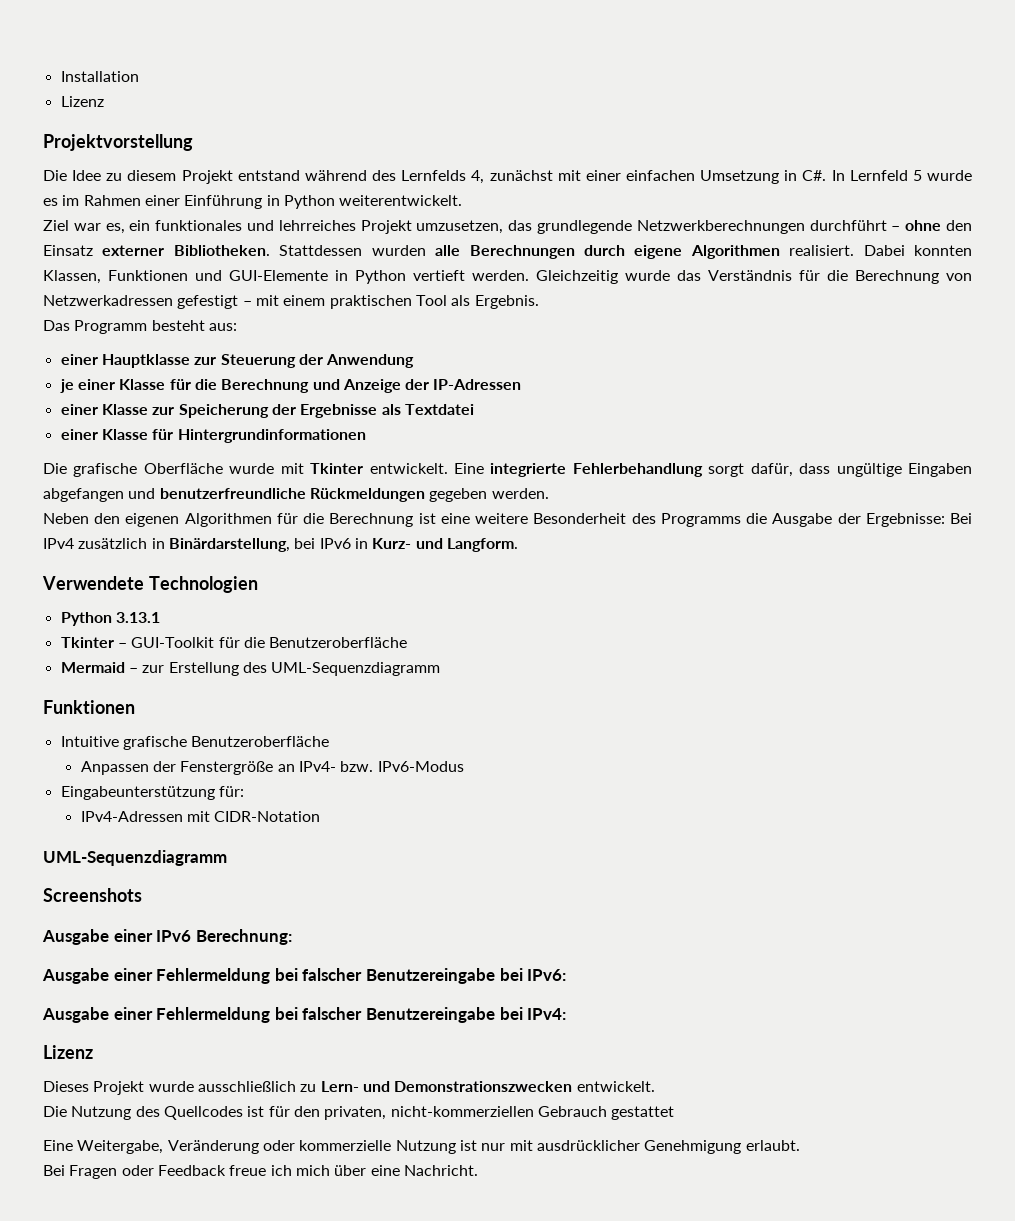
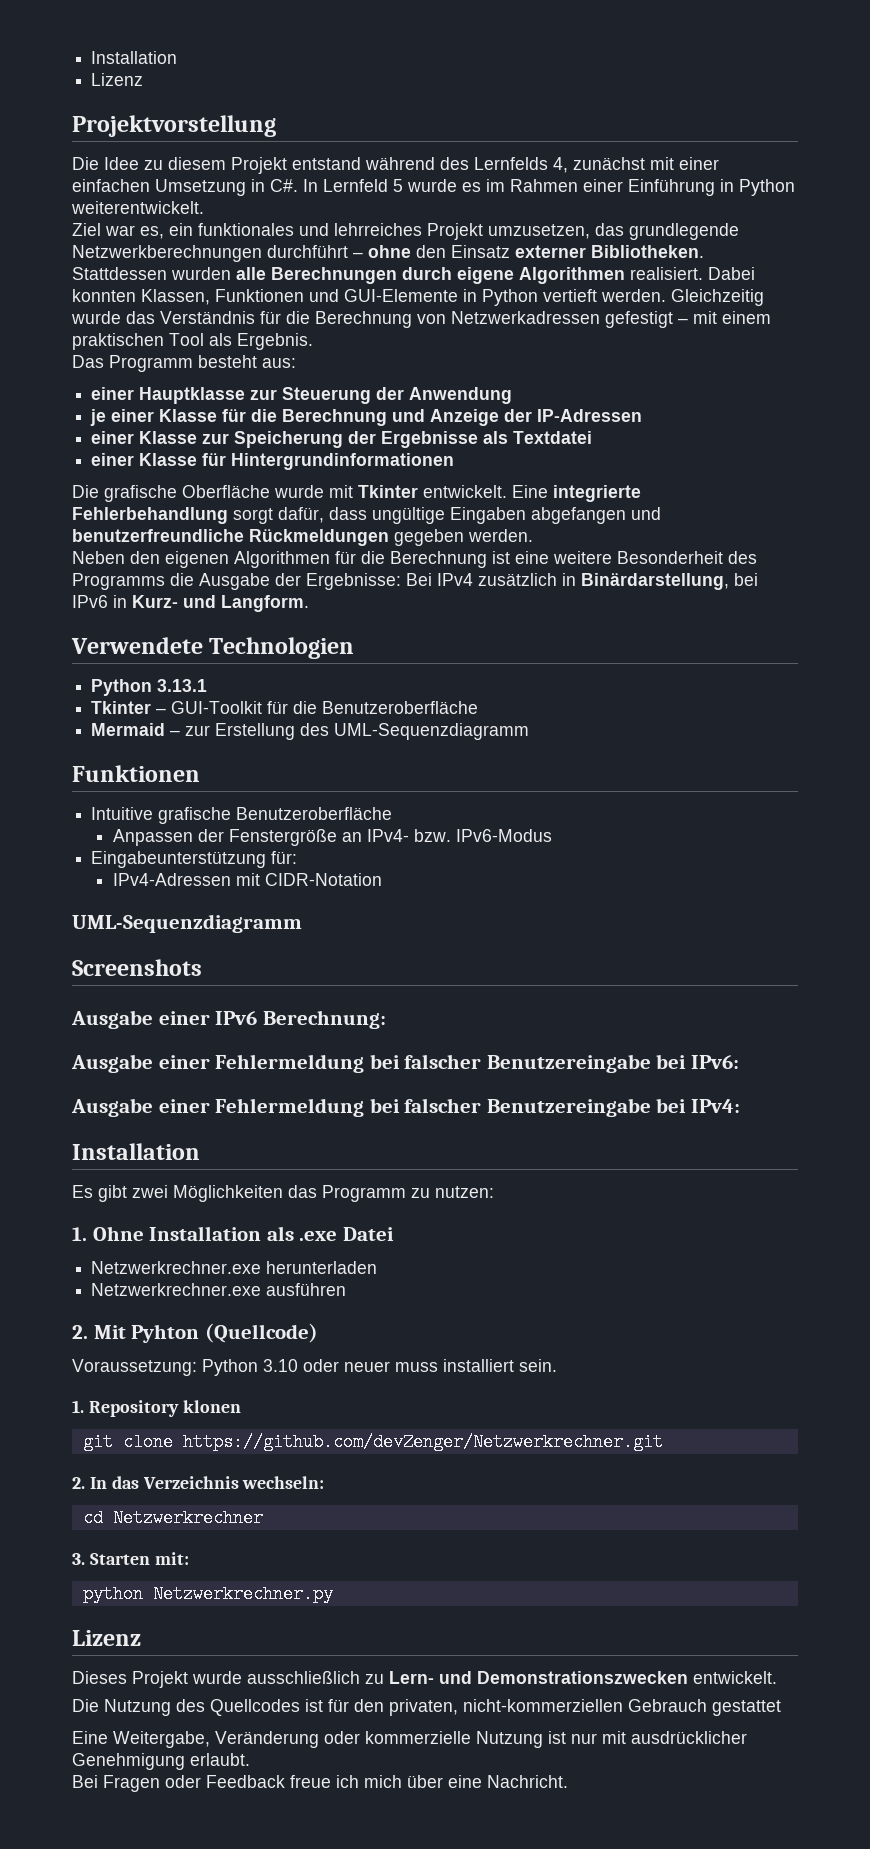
(567, 1014) none -> [72,1143,200,1160] [72,1185,494,1202] [72,1226,394,1241] [91,1261,378,1274] [91,1283,347,1296] [72,1323,318,1343] [72,1359,557,1376] [72,1400,241,1417] [82,1433,663,1451] [72,1476,325,1489] [82,1509,263,1527] [72,1552,189,1565] [82,1585,333,1603] // Installation // Es gibt zwei Möglichkeiten das Programm zu nutzen: // 1. Ohne Installation als .exe Datei // Netzwerkrechner.exe herunterladen // Netzwerkrechner.exe ausführen // 2. Mit Pyhton (Quellcode) // Voraussetzung: Python 3.10 oder neuer muss installiert sein. // 1. Repository klonen // git clone https://github.com/devZenger/Netzwerkrechner.git // 2. In das Verzeichnis wechseln: // cd Netzwerkrechner // 3. Starten mit: // python Netzwerkrechner.py

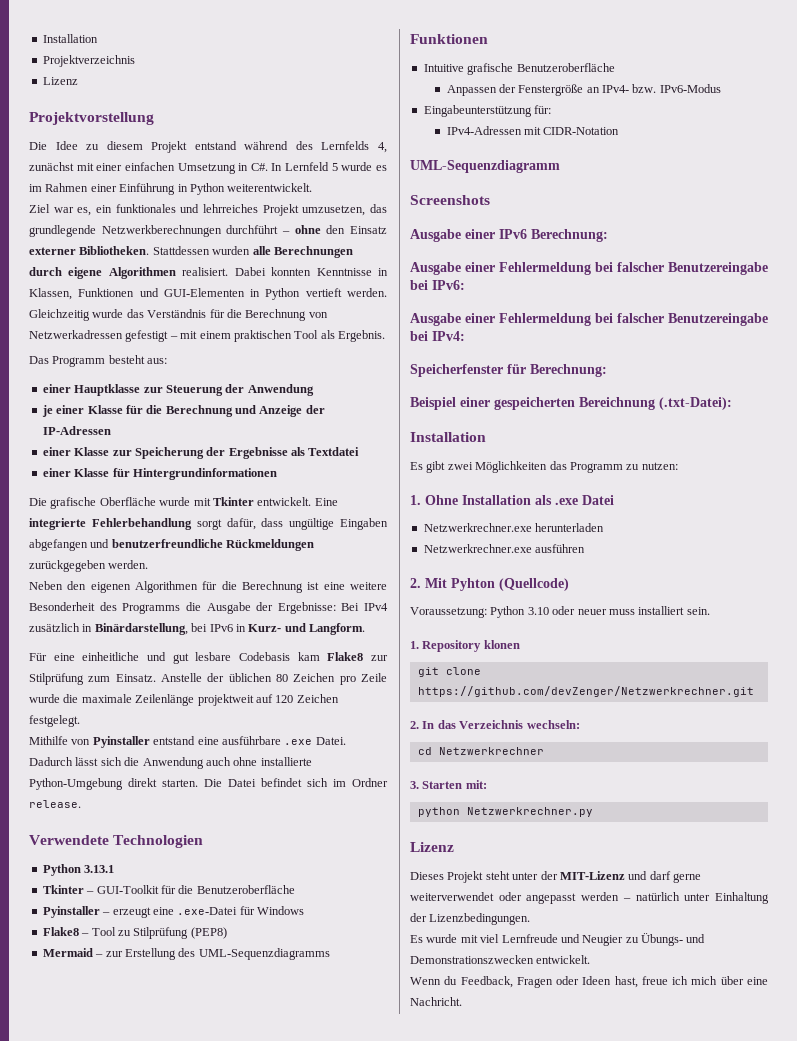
[91,51,178,64] Installation -> [42,34,98,43] [42,55,135,67] Installation // Projektverzeichnis
(136, 295) none -> [316,268,388,276] Kenntnisse in
[344,289,458,302] GUI-Elemente -> [163,288,245,297] GUI-Elementen
[394,529,464,546] gegeben -> [29,560,106,572] zurückgegeben
(309, 603) none -> [29,652,389,664] [29,673,387,685] [29,694,339,706] [29,715,80,727] [29,736,346,748] [29,757,312,769] [29,778,388,790] [29,800,81,808] // Für eine einheitliche und gut lesbare Codebasis kam Flake8 zur Stilprüfung zum Einsatz. Anstelle der üblichen 80 Zeichen pro Zeile wurde die maximale Zeilenlänge projektweit auf 120 Zeichen festgelegt. // Mithilfe von Pyinstaller entstand eine ausführbare .exe Datei. Dadurch lässt sich die Anwendung auch ohne installierte Python-Umgebung direkt starten. Die Datei befindet sich im Ordner release.
(479, 707) none -> [42,906,304,918] [42,927,227,939] // Pyinstaller – erzeugt eine .exe-Datei für Windows // Flake8 – Tool zu Stilprüfung (PEP8)
[334,723,530,740] UML-Sequenzdiagramm -> [198,948,330,960] UML-Sequenzdiagramms
(740, 1106) none -> [410,364,607,377] [410,397,732,410] // Speicherfenster für Berechnung: // Beispiel einer gespeicherten Bereichnung (.txt-Datei):
[192,1671,777,1684] [72,1699,781,1716] [72,1731,747,1748] [72,1753,250,1770] [72,1775,285,1792] wurde ausschließlich zu Lern- und Demonstrationszwecken entwickelt. // Die Nutzung des Quellcodes ist für den privaten, nicht-kommerziellen Gebrauch gestattet // Eine Weitergabe, Veränderung oder kommerzielle Nutzung ist nur mit ausdrücklicher Genehmigung erlaubt. // Bei Fragen oder Feedback -> [485,871,701,883] [410,892,769,904] [410,913,531,925] [410,933,706,946] [410,955,591,964] [410,976,638,988] steht unter der MIT-Lizenz und darf gerne weiterverwendet oder angepasst werden – natürlich unter Einhaltung der Lizenzbedingungen. // Es wurde mit viel Lernfreude und Neugier zu Übungs- und Demonstrationszwecken entwickelt. // Wenn du Feedback, Fragen oder Ideen hast,

